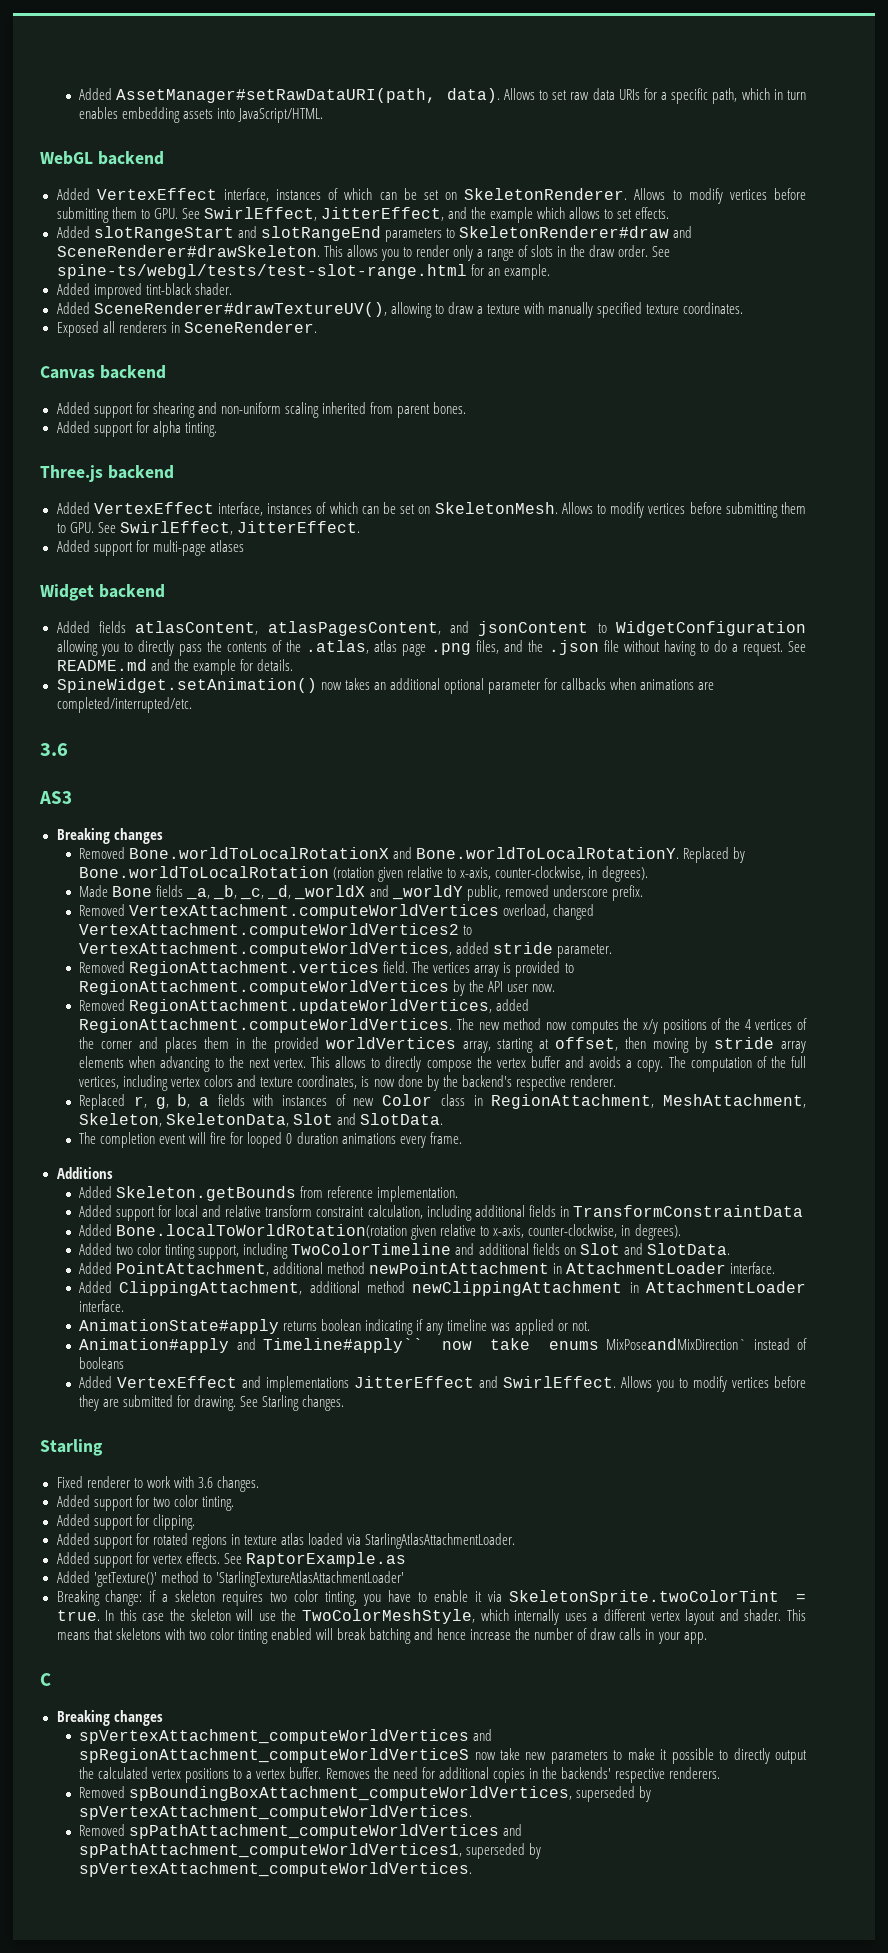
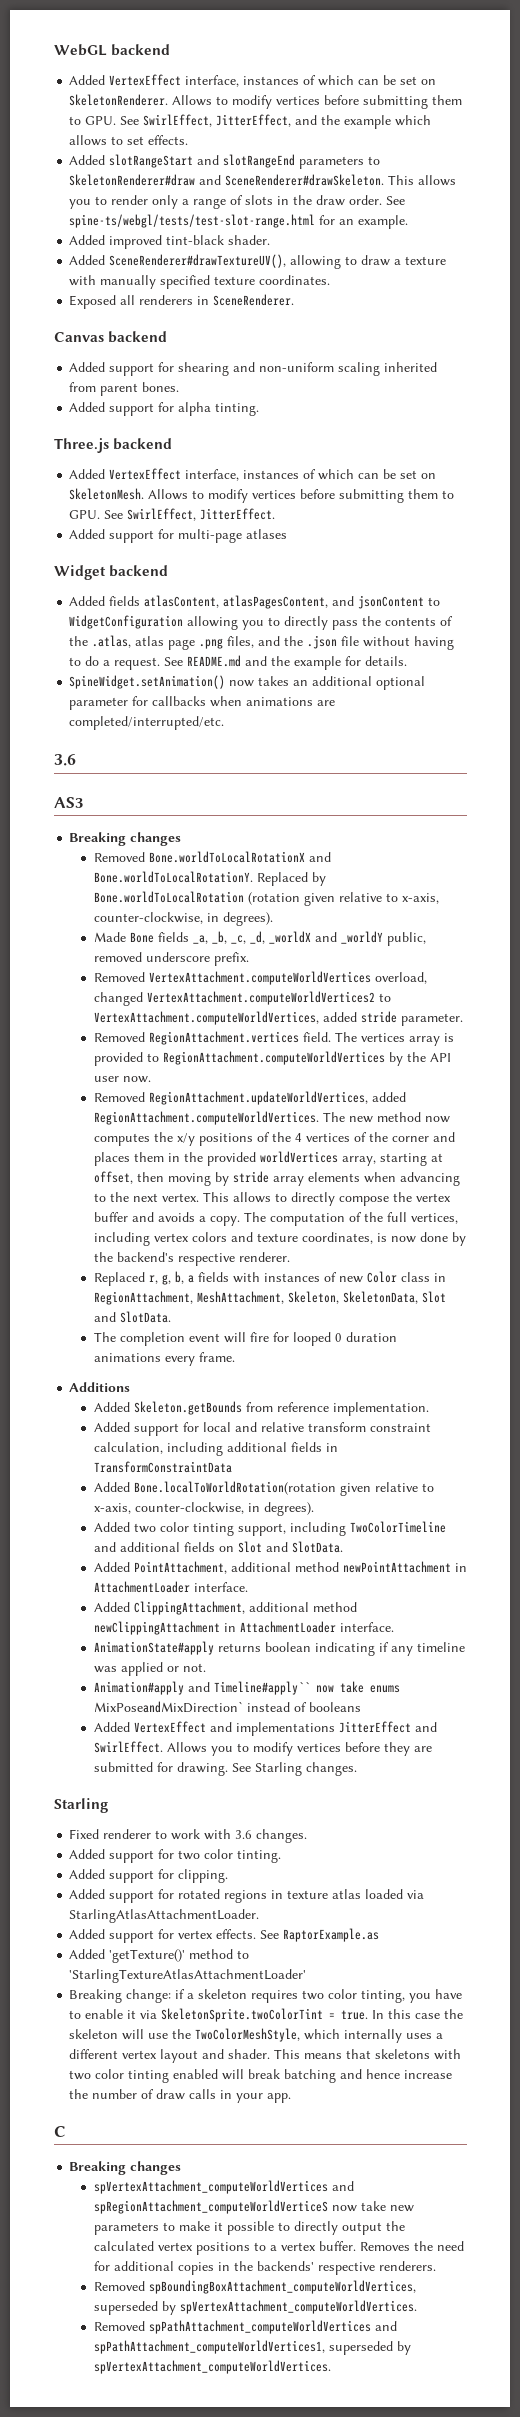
[79,88,807,104] [79,107,324,123] Added AssetManager#setRawDataURI(path, data). Allows to set raw data URIs for a specific path, which in turn enables embedding assets into JavaScript/HTML. // -> (54, 50) none

